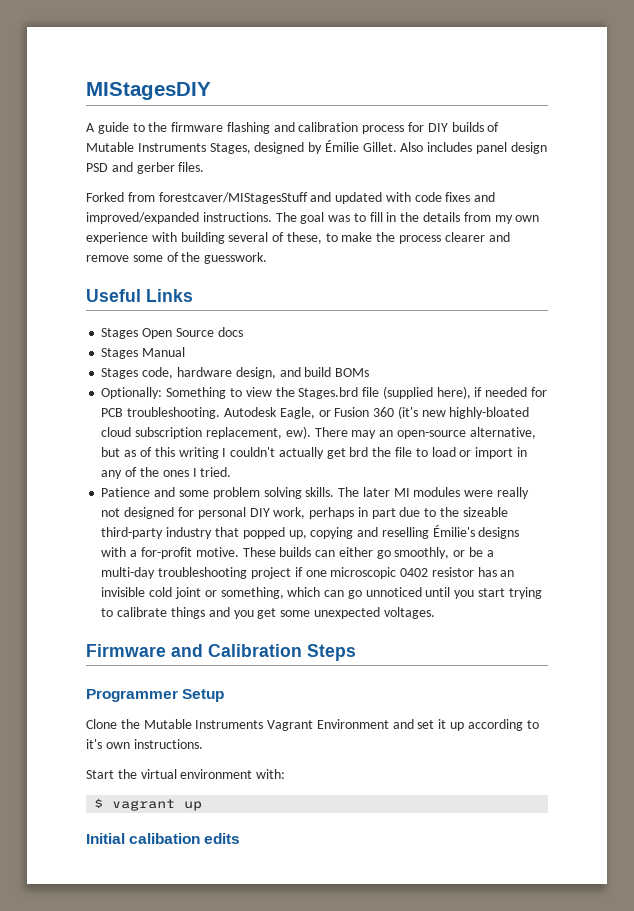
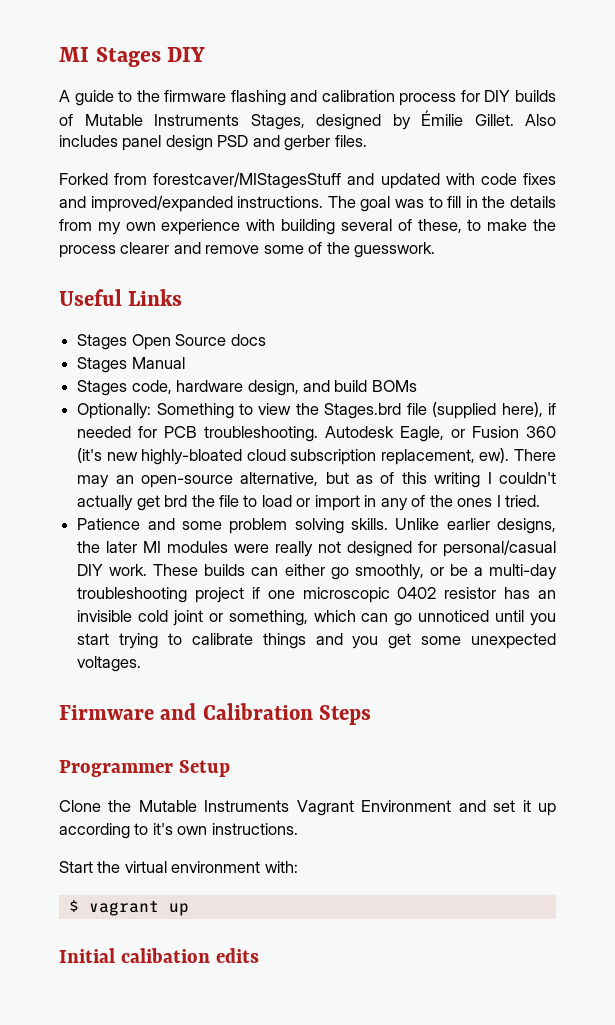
[86,82,211,100] MIStagesDIY -> [59,47,206,67] MI Stages DIY
[338,487,360,497] The -> [395,518,556,534] [77,541,101,553] Unlike earlier designs, the
[197,507,508,519] [101,525,520,539] [101,547,239,559] personal DIY work, perhaps in part due to the sizeable third-party industry that popped up, copying and reselling Émilie's designs with a for-profit motive. -> [443,540,557,557] [77,564,148,576] personal/casual DIY work.

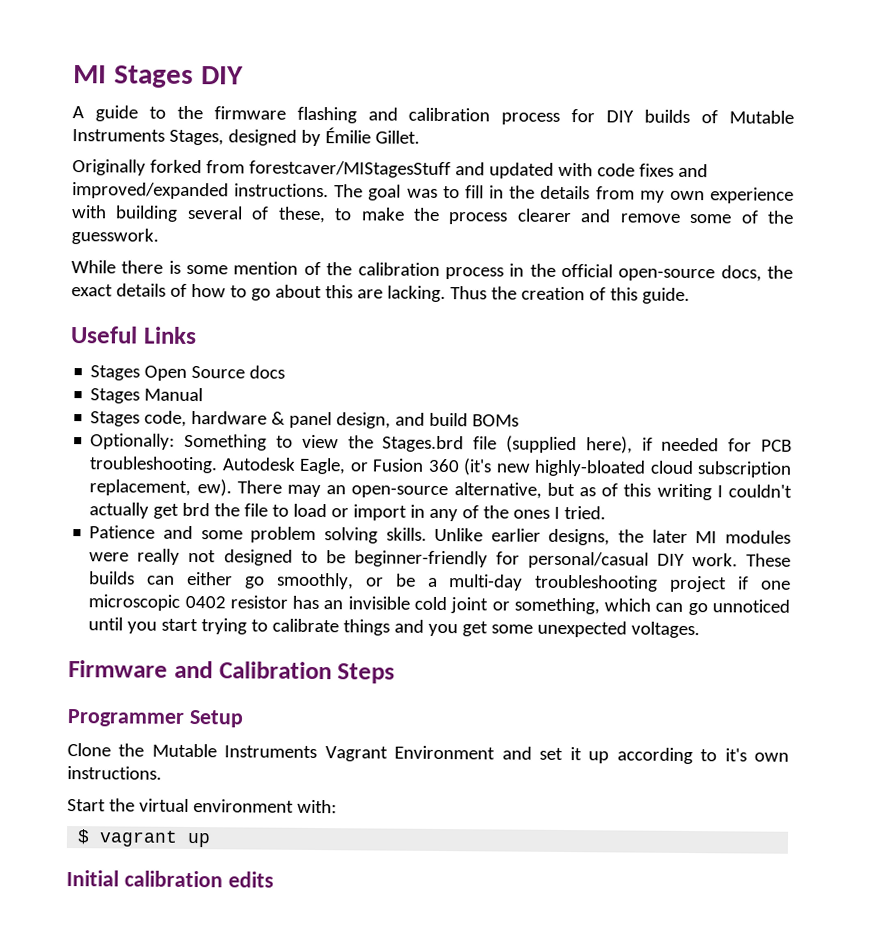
[525,114,556,126] [59,135,367,151] [59,173,108,185] Also includes panel design PSD and gerber files. // Forked -> [72,159,202,176] // Originally forked
(436, 250) none -> [71,260,793,282] [71,283,690,304] // While there is some mention of the calibration process in the official open-source docs, the exact details of how to go about this are lacking. Thus the creation of this guide.
(244, 386) none -> [271,411,333,429] & panel
(413, 549) none -> [300,550,488,568] to be beginner-friendly
[120,948,210,963] calibation -> [123,870,223,888] calibration

